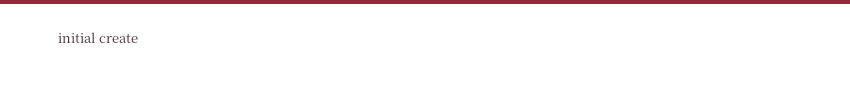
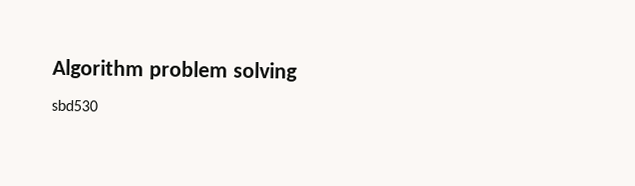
[58,32,138,43] initial create -> [52,58,298,82] [51,99,98,112] Algorithm problem solving // sbd530

